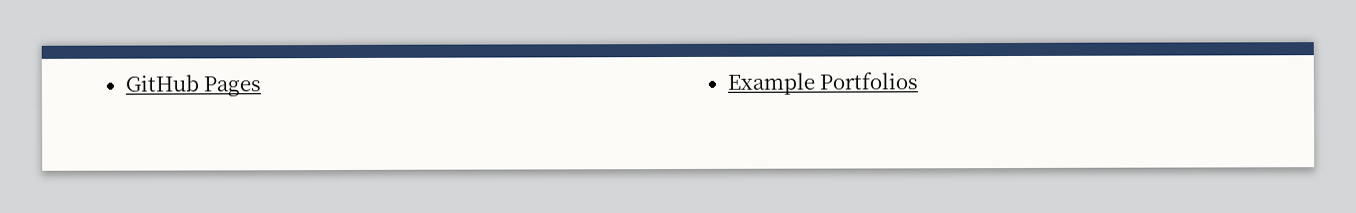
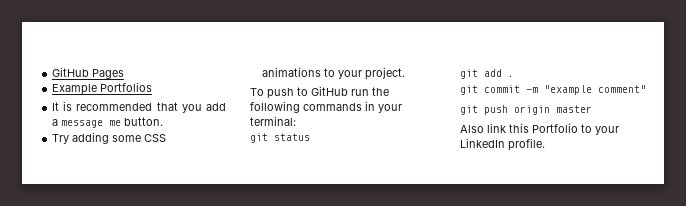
(919, 81) none -> [52,101,227,113] [52,117,164,128] [52,132,167,144] [262,67,406,80] [250,86,389,99] [250,101,402,113] [250,116,296,126] [250,133,310,143] [460,69,514,79] [460,85,646,95] [460,105,592,115] [460,123,619,135] [460,138,545,151] // It is recommended that you add a message me button. // Try adding some CSS animations to your project. // To push to GitHub run the following commands in your terminal: // git status // git add . // git commit -m "example comment" // git push origin master // Also link this Portfolio to your LinkedIn profile.

